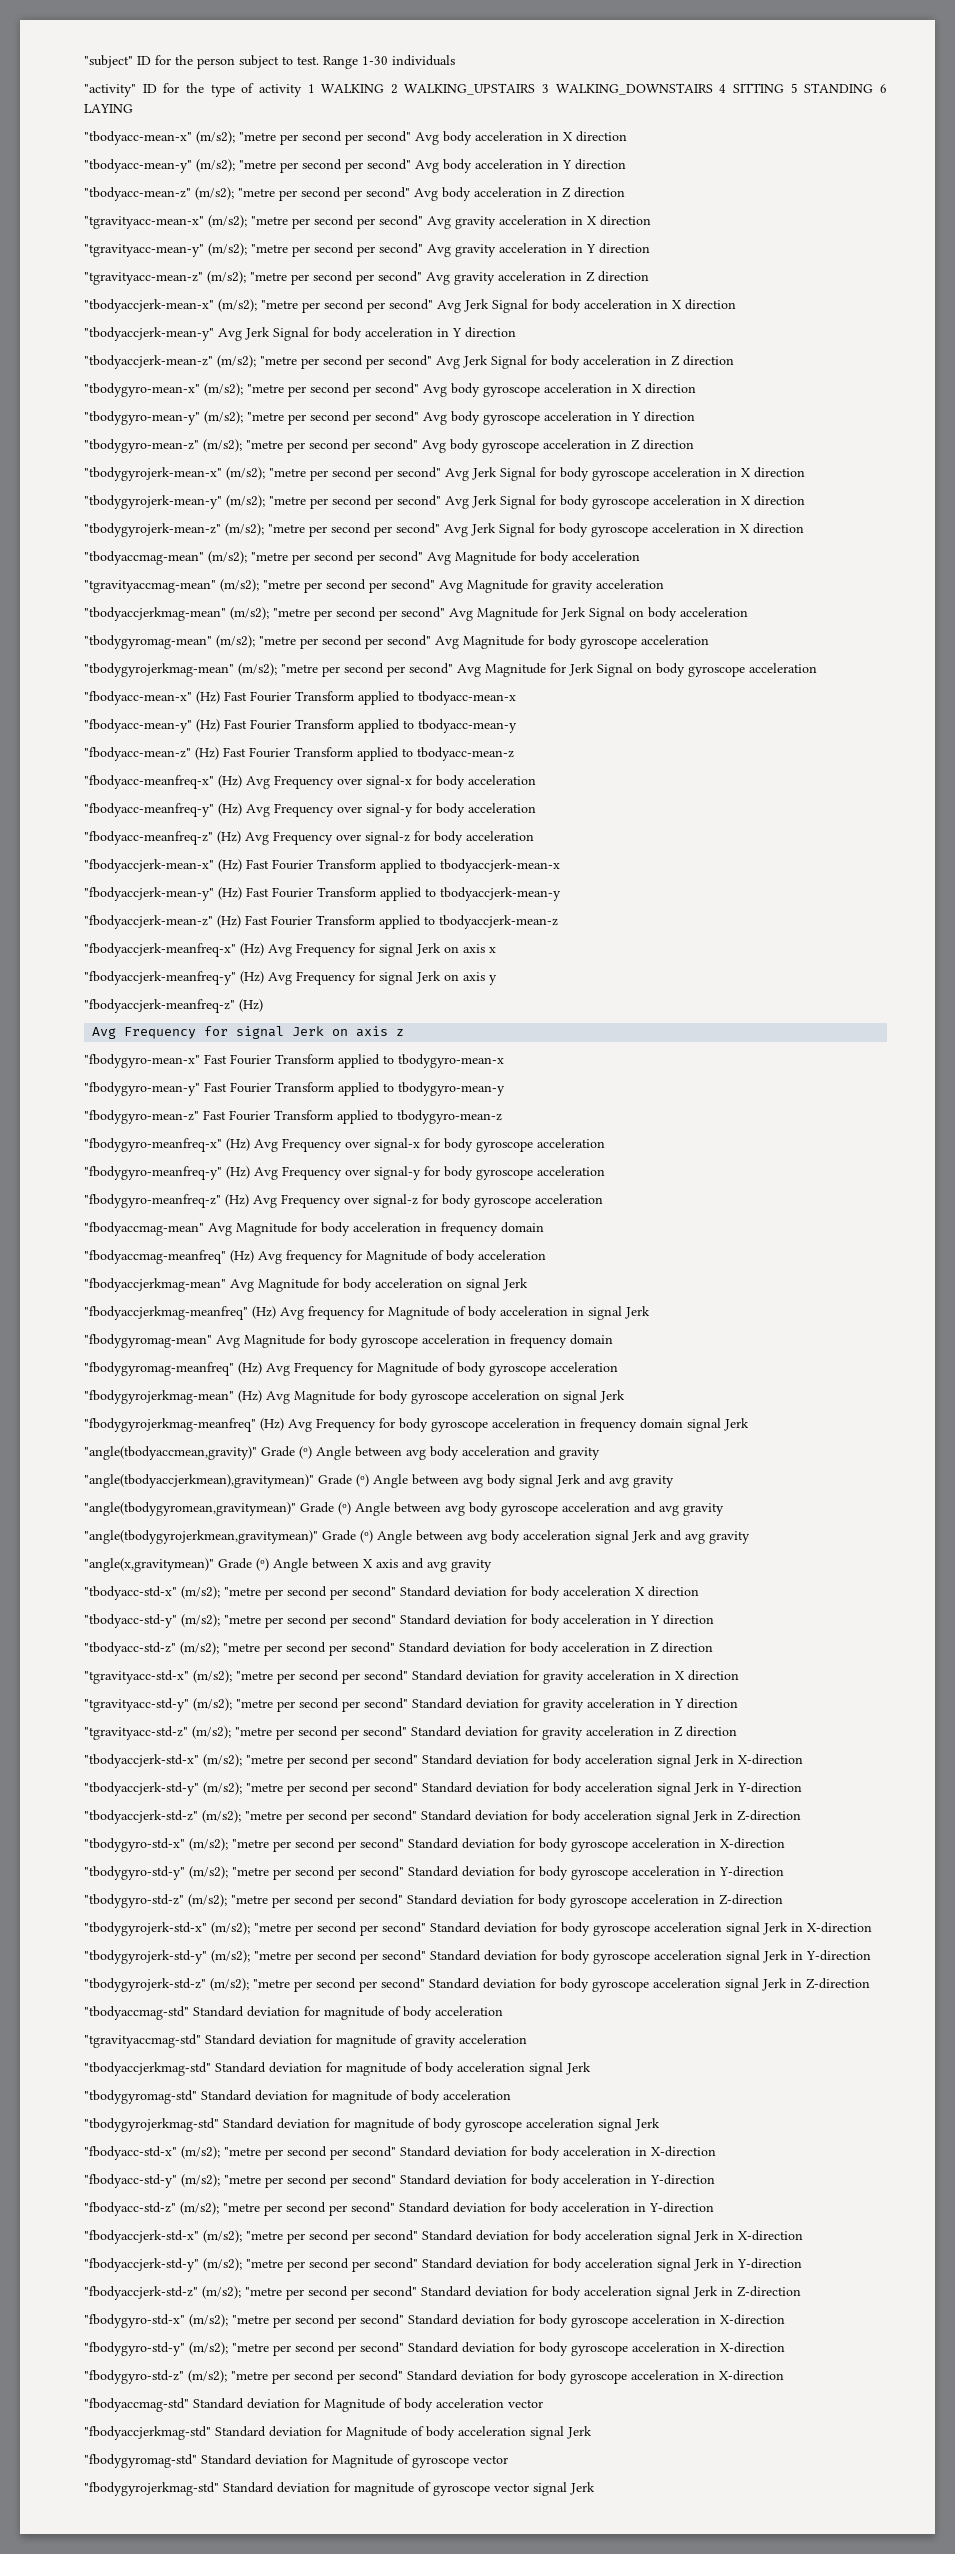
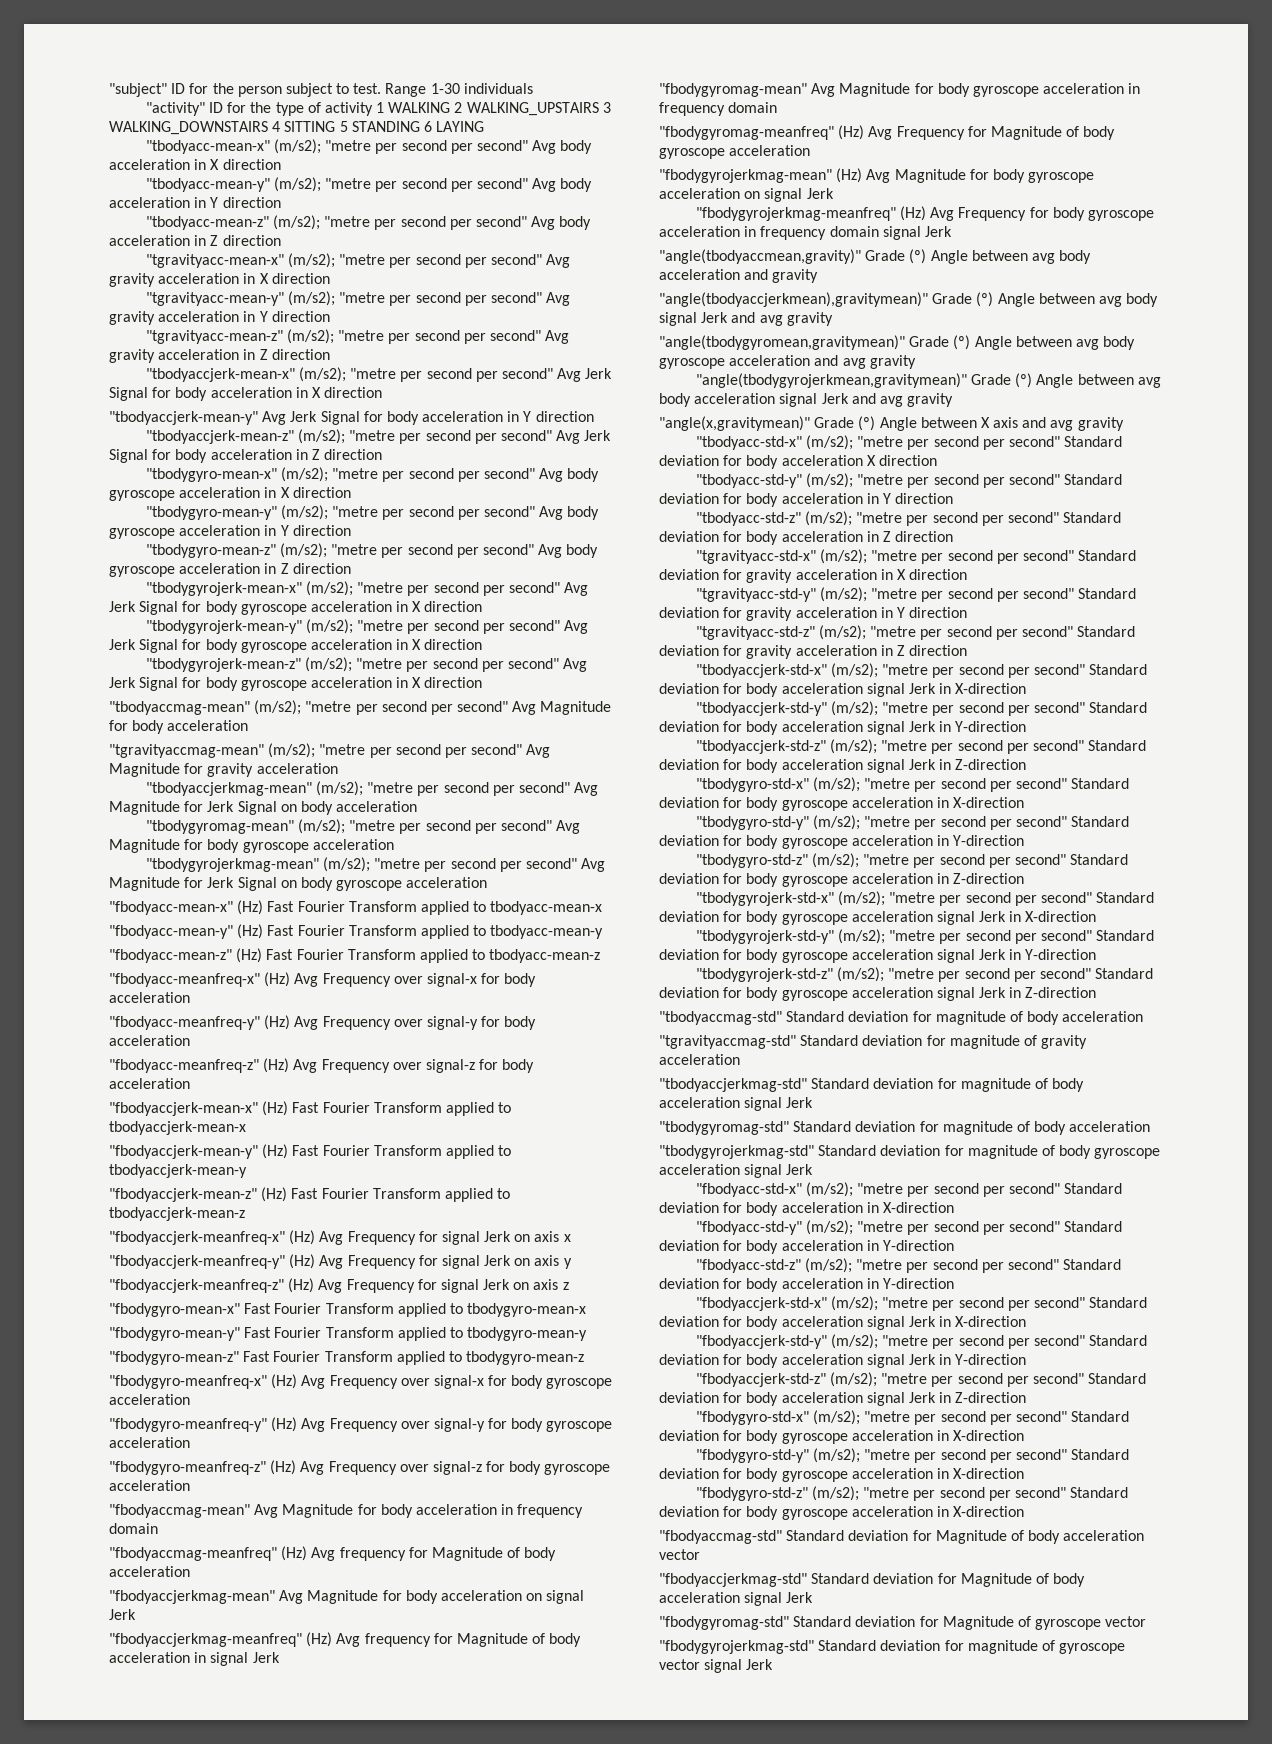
(263, 1005) // -> (315, 1285) none

